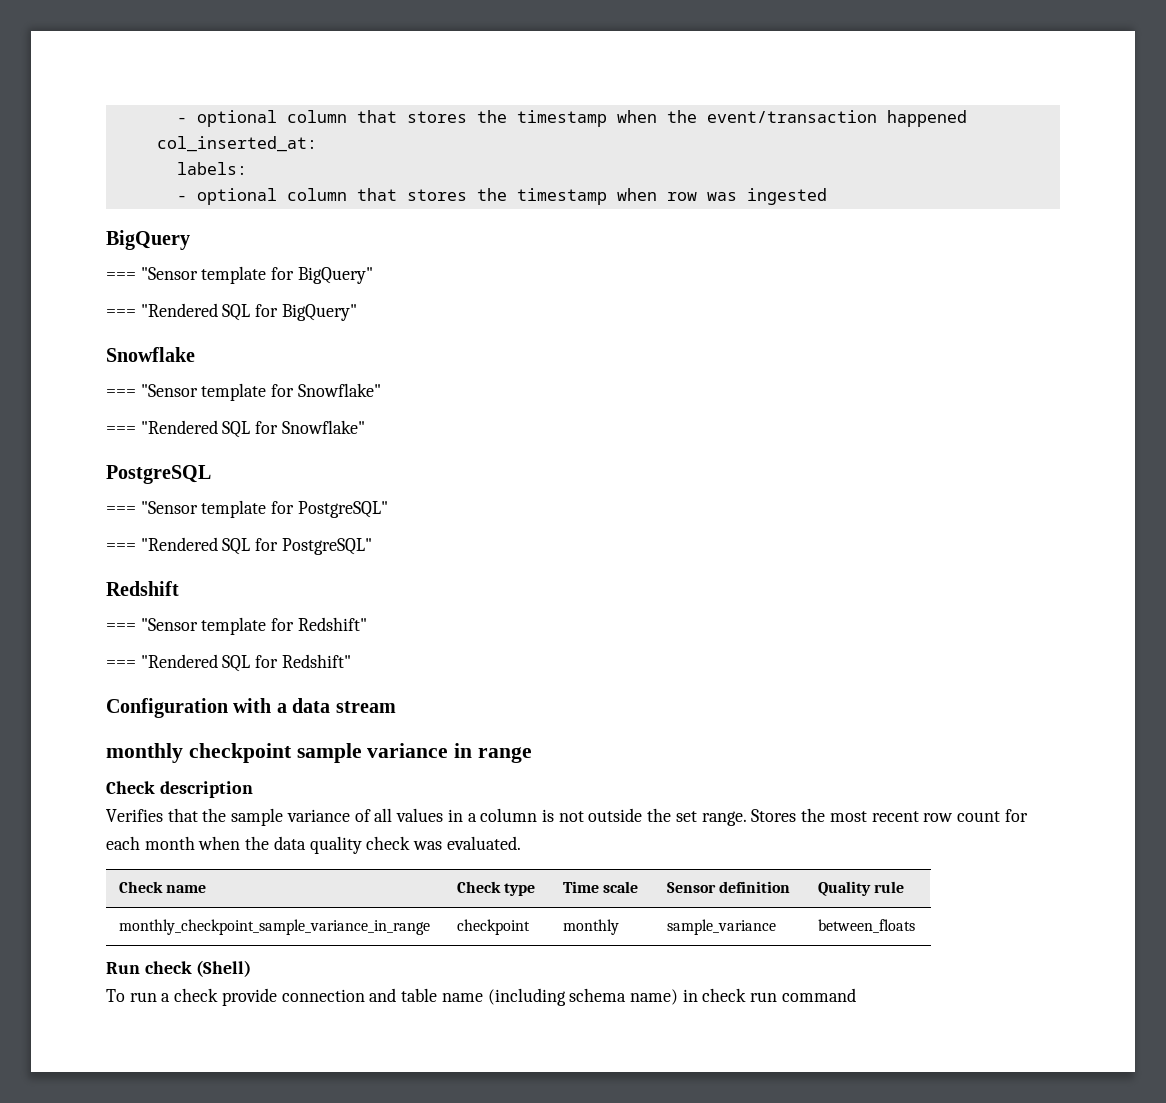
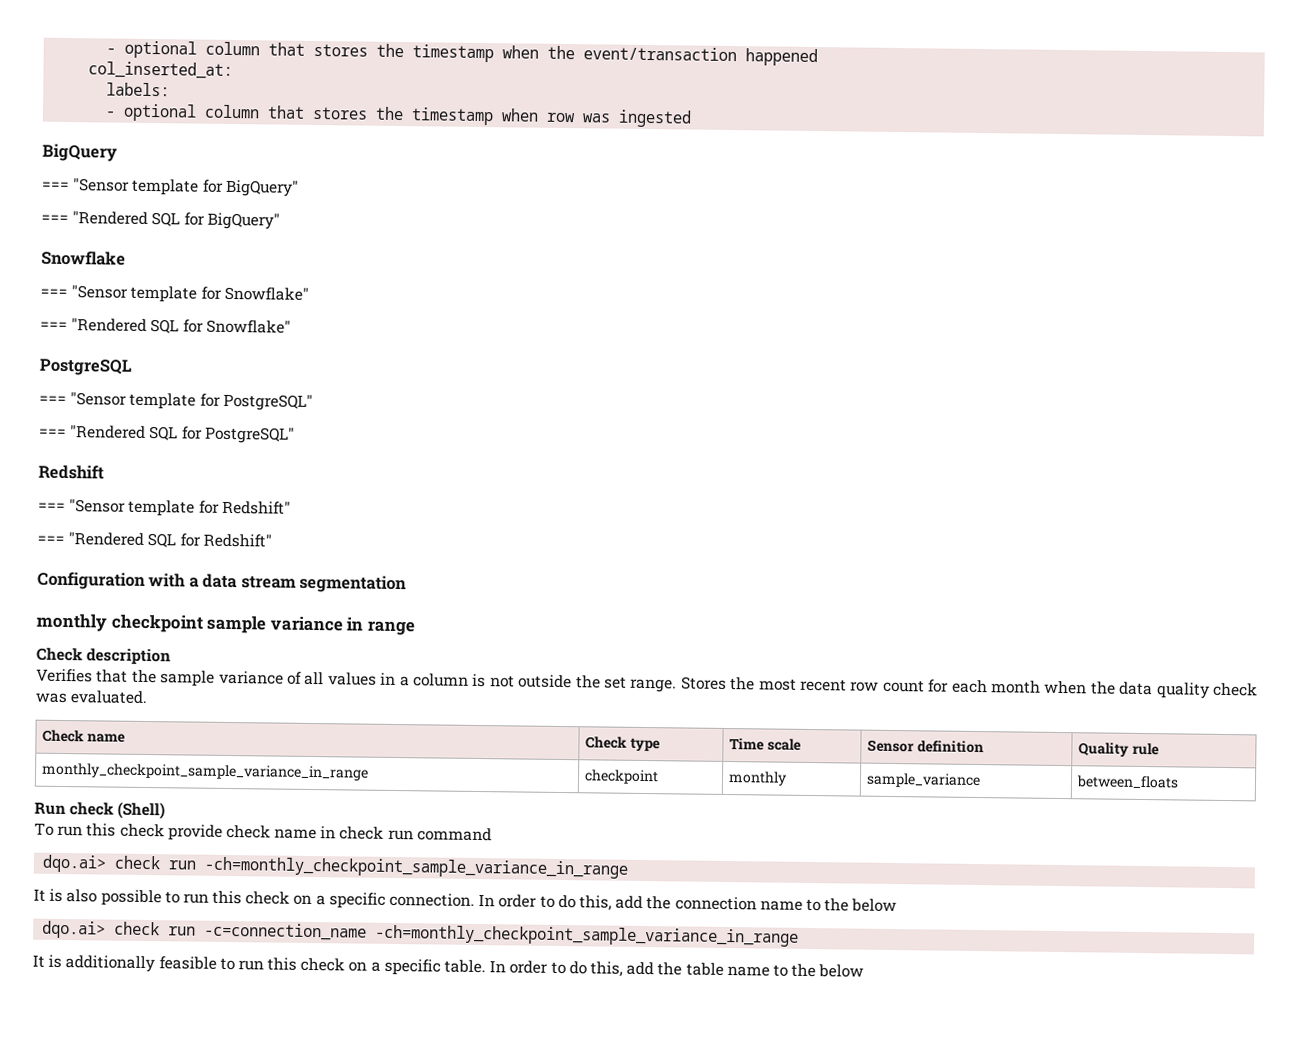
(396, 707) none -> [299,574,408,594] segmentation
[161,993,171,1002] a -> [86,823,117,837] this
[281,988,856,1006] connection and table name (including schema name) in check run command -> [225,824,492,842] [42,854,629,879] [33,888,898,913] [42,920,800,947] [32,954,865,978] check name in check run command // dqo.ai> check run -ch=monthly_checkpoint_sample_variance_in_range // It is also possible to run this check on a specific connection. In order to do this, add the connection name to the below // dqo.ai> check run -c=connection_name -ch=monthly_checkpoint_sample_variance_in_range // It is additionally feasible to run this check on a specific table. In order to do this, add the table name to the below

